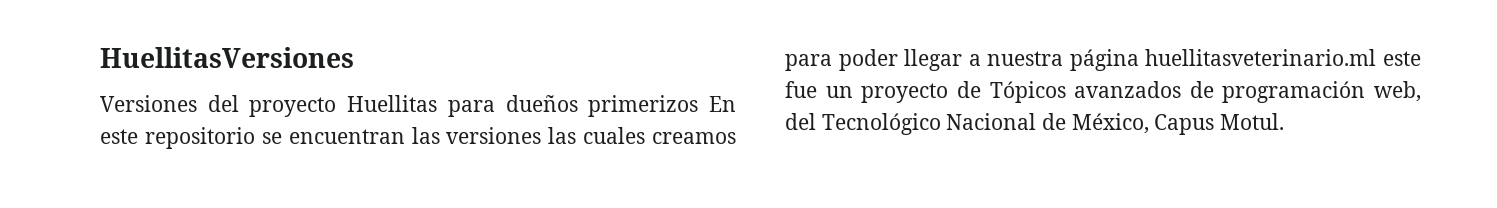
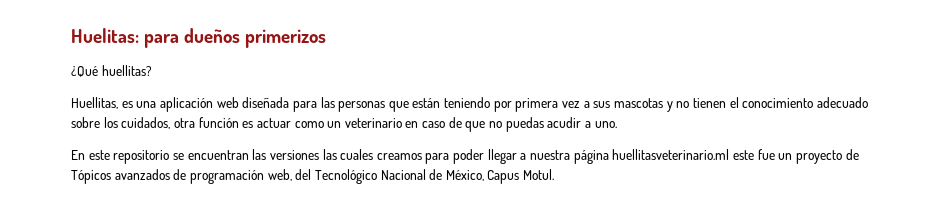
[100,47,354,68] [100,95,699,117] HuellitasVersiones // Versiones del proyecto Huellitas para dueños primerizos -> [71,28,327,48] [71,65,152,77] [71,97,868,112] [71,117,617,132] Huelitas: para dueños primerizos // ¿Qué huellitas? // Huellitas, es una aplicación web diseñada para las personas que están teniendo por primera vez a sus mascotas y no tienen el conocimiento adecuado sobre los cuidados, otra función es actuar como un veterinario en caso de que no puedas acudir a uno. //

